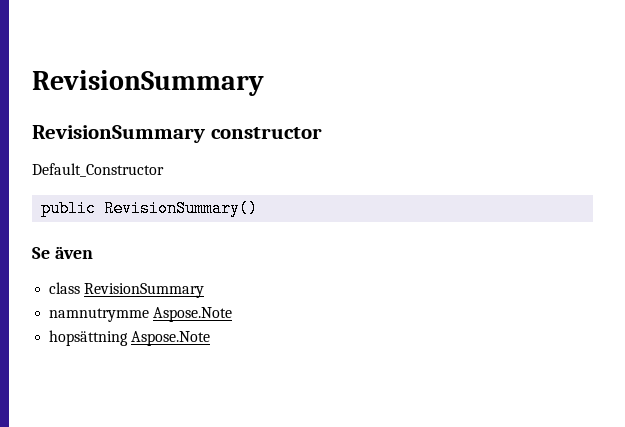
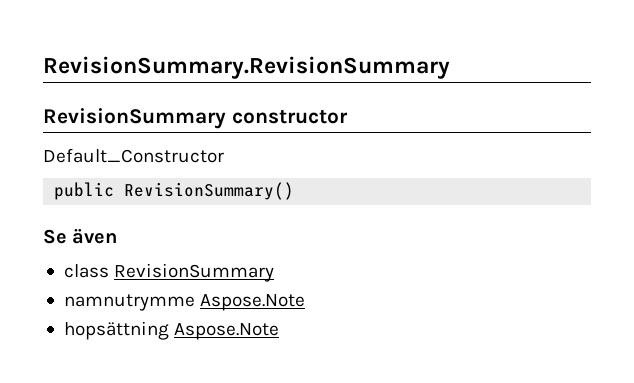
[32,70,264,96] RevisionSummary -> [43,56,450,79] RevisionSummary.RevisionSummary

